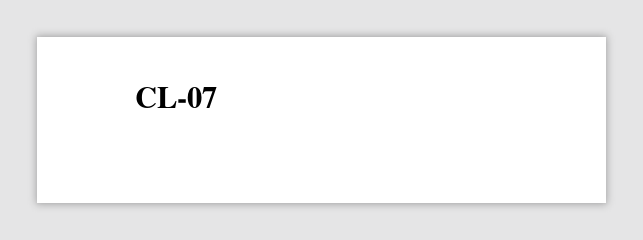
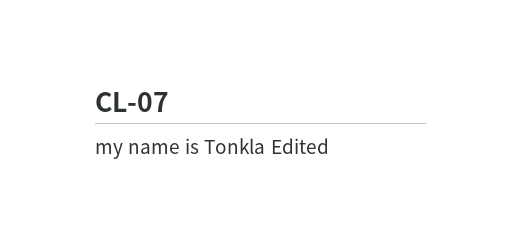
(217, 97) none -> [95,138,329,159] // my name is Tonkla Edited

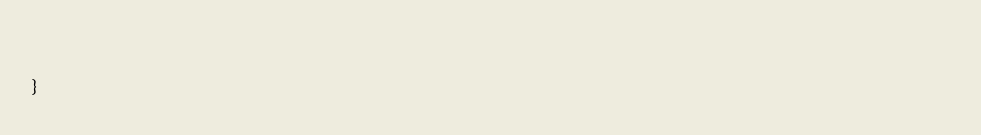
[95,92,169,112] [95,138,329,159] CL-07 // my name is Tonkla Edited -> [31,79,38,95] }

